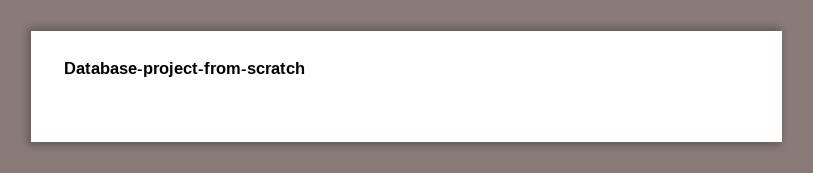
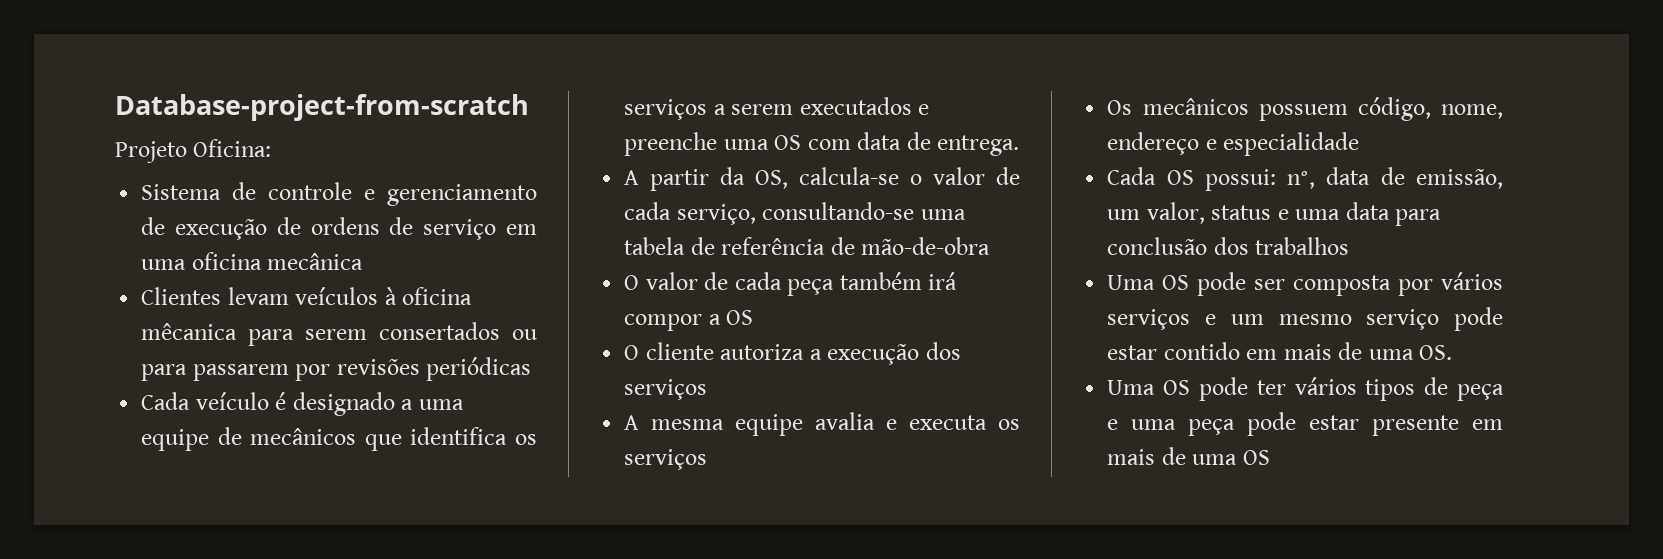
(305, 69) none -> [115,139,272,163] [141,182,537,206] [141,217,537,240] [141,252,364,270] [141,287,473,305] [141,322,537,346] [141,357,532,381] [141,392,464,416] [141,427,537,451] [624,97,930,120] [624,132,1020,156] [624,167,1020,191] [624,202,966,225] [624,237,991,255] [624,272,958,296] [624,310,754,331] [624,342,961,365] [624,379,708,400] [624,412,1020,436] [624,449,708,470] [1107,97,1503,121] [1107,132,1360,156] [1107,167,1503,191] [1107,202,1442,226] [1107,237,1350,255] [1107,272,1503,296] [1107,307,1503,331] [1107,342,1453,360] [1107,377,1504,401] [1107,412,1503,436] [1107,447,1270,465] // Projeto Oficina: // Sistema de controle e gerenciamento de execução de ordens de serviço em uma oficina mecânica // Clientes levam veículos à oficina mêcanica para serem consertados ou para passarem por revisões periódicas // Cada veículo é designado a uma equipe de mecânicos que identifica os serviços a serem executados e preenche uma OS com data de entrega. // A partir da OS, calcula-se o valor de cada serviço, consultando-se uma tabela de referência de mão-de-obra // O valor de cada peça também irá compor a OS // O cliente autoriza a execução dos serviços // A mesma equipe avalia e executa os serviços // Os mecânicos possuem código, nome, endereço e especialidade // Cada OS possui: n°, data de emissão, um valor, status e uma data para conclusão dos trabalhos // Uma OS pode ser composta por vários serviços e um mesmo serviço pode estar contido em mais de uma OS. // Uma OS pode ter vários tipos de peça e uma peça pode estar presente em mais de uma OS

